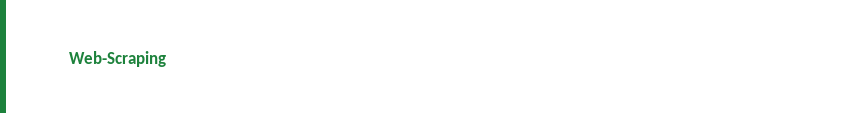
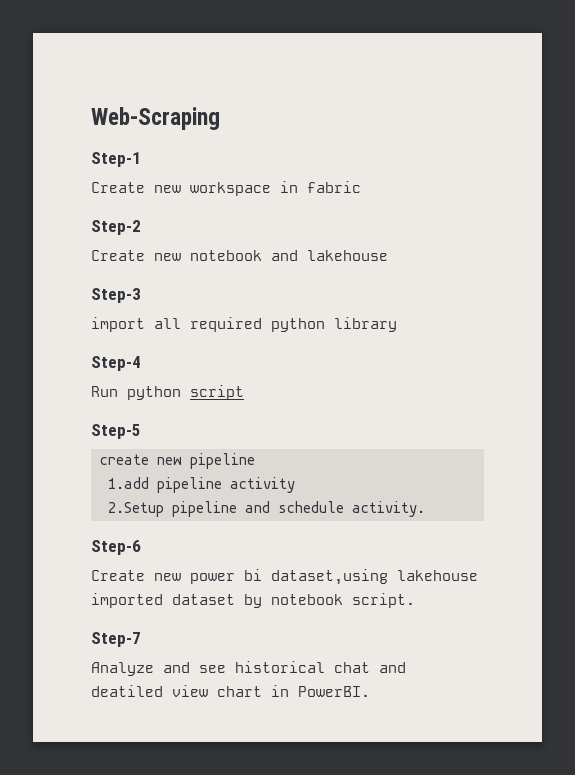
(166, 59) none -> [91,152,141,167] [91,181,361,196] [91,220,141,235] [91,250,388,261] [91,288,141,303] [91,317,397,332] [91,356,141,371] [91,385,244,400] [91,424,141,439] [100,453,255,469] [108,477,295,493] [108,501,425,517] [91,540,141,555] [91,569,478,585] [91,593,415,608] [91,632,141,647] [91,661,406,676] [91,685,370,697] // Step-1 // Create new workspace in fabric // Step-2 // Create new notebook and lakehouse // Step-3 // import all required python library // Step-4 // Run python script // Step-5 // create new pipeline // 1.add pipeline activity // 2.Setup pipeline and schedule activity. // Step-6 // Create new power bi dataset,using lakehouse imported dataset by notebook script. // Step-7 // Analyze and see historical chat and deatiled view chart in PowerBI.

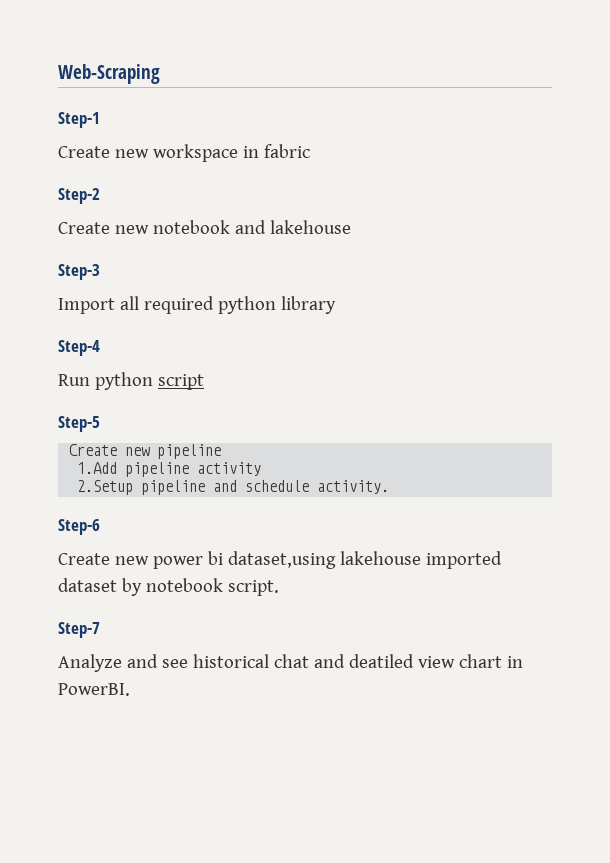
[91,317,145,332] import -> [58,298,115,314] Import
[100,454,149,465] create -> [69,444,118,456] Create
[108,477,149,489] 1.add -> [77,462,118,474] 1.Add

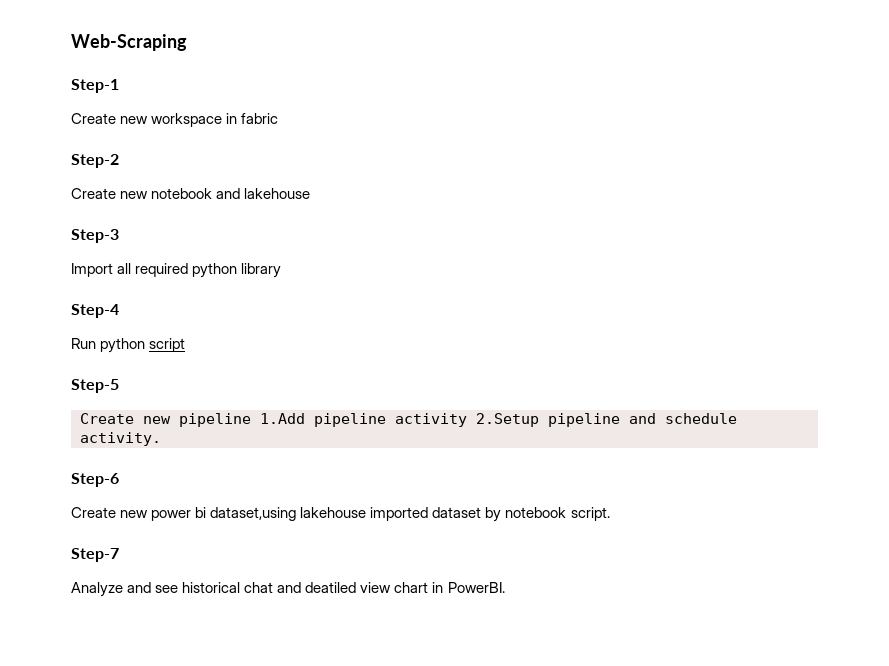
(222, 451) // -> (251, 420) none
(262, 469) // -> (467, 420) none

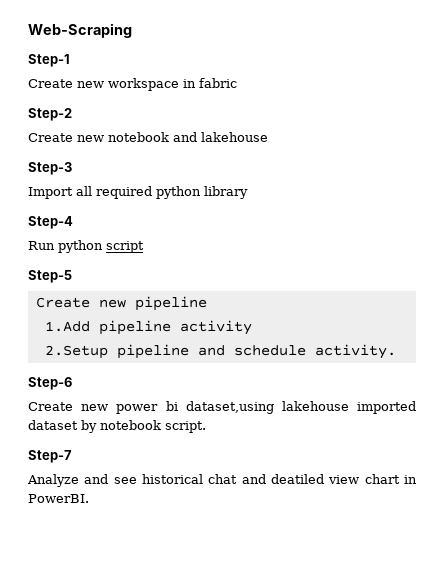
(251, 420) none -> (207, 303) //
(467, 420) none -> (252, 327) //

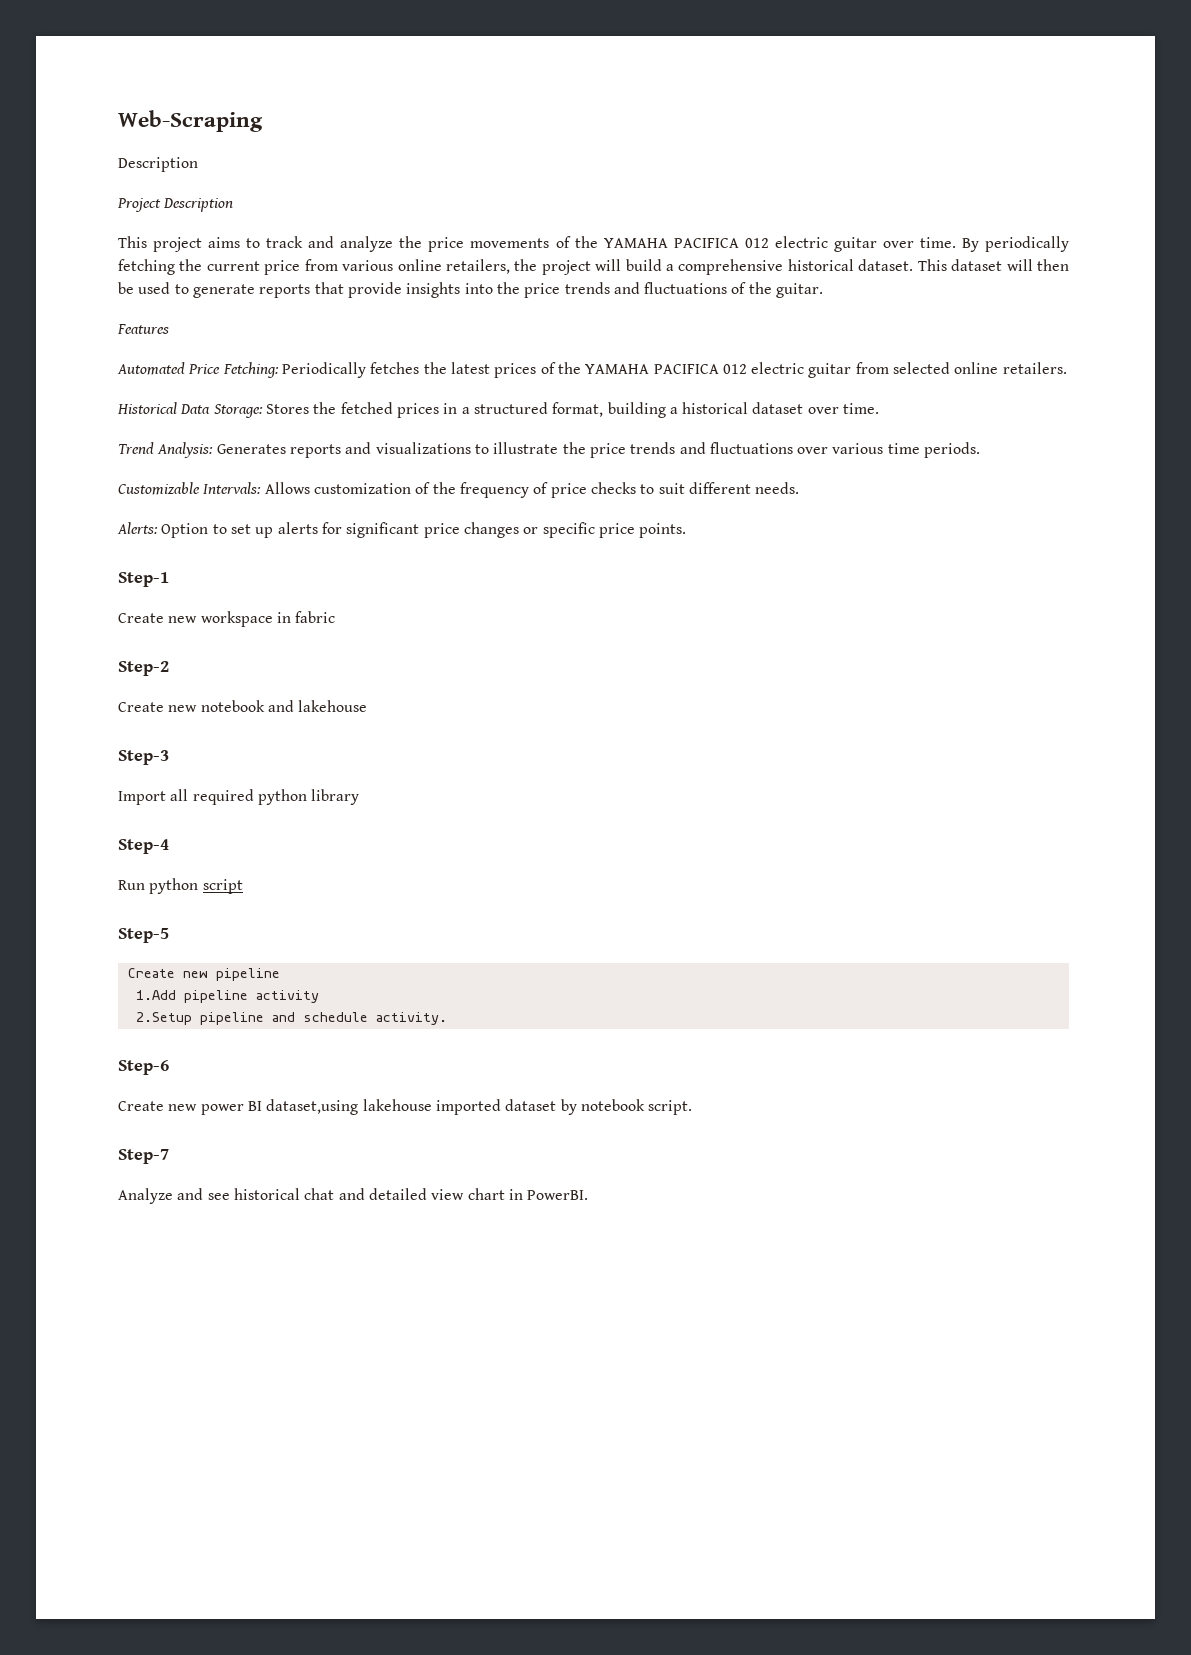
(132, 30) none -> [118,157,198,172] [117,198,234,212] [118,236,1069,252] [118,259,1070,275] [118,282,824,298] [117,324,169,334] [117,362,1067,378] [117,402,880,418] [118,442,981,458] [118,482,800,498] [117,522,687,538] // Description // Project Description // This project aims to track and analyze the price movements of the YAMAHA PACIFICA 012 electric guitar over time. By periodically fetching the current price from various online retailers, the project will build a comprehensive historical dataset. This dataset will then be used to generate reports that provide insights into the price trends and fluctuations of the guitar. // Features // Automated Price Fetching: Periodically fetches the latest prices of the YAMAHA PACIFICA 012 electric guitar from selected online retailers. // Historical Data Storage: Stores the fetched prices in a structured format, building a historical dataset over time. // Trend Analysis: Generates reports and visualizations to illustrate the price trends and fluctuations over various time periods. // Customizable Intervals: Allows customization of the frequency of price checks to suit different needs. // Alerts: Option to set up alerts for significant price changes or specific price points.
[165,401,178,411] bi -> [247,1101,262,1111] BI
[271,474,324,484] deatiled -> [368,1188,427,1200] detailed

